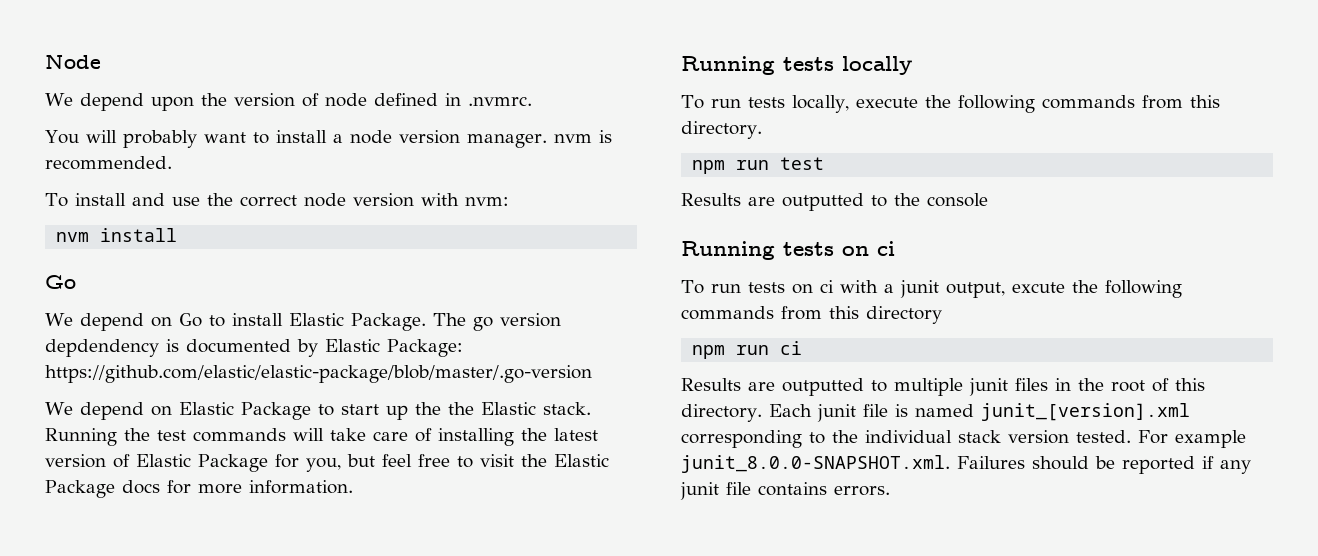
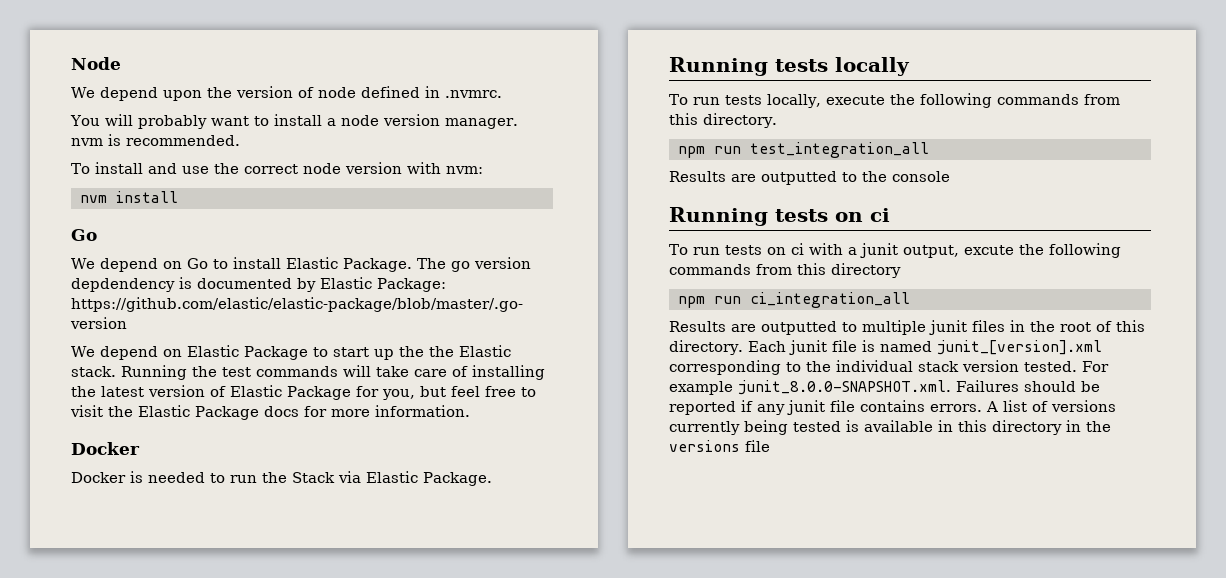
(353, 487) none -> [71,442,140,455] [71,471,492,486] // Docker // Docker is needed to run the Stack via Elastic Package.
[780,157,825,170] test -> [749,142,929,158] test_integration_all
[780,341,803,355] ci -> [749,292,910,308] ci_integration_all
(890, 491) none -> [986,400,1116,412] [669,420,1111,435] [669,440,770,452] A list of versions currently being tested is available in this directory in the versions file

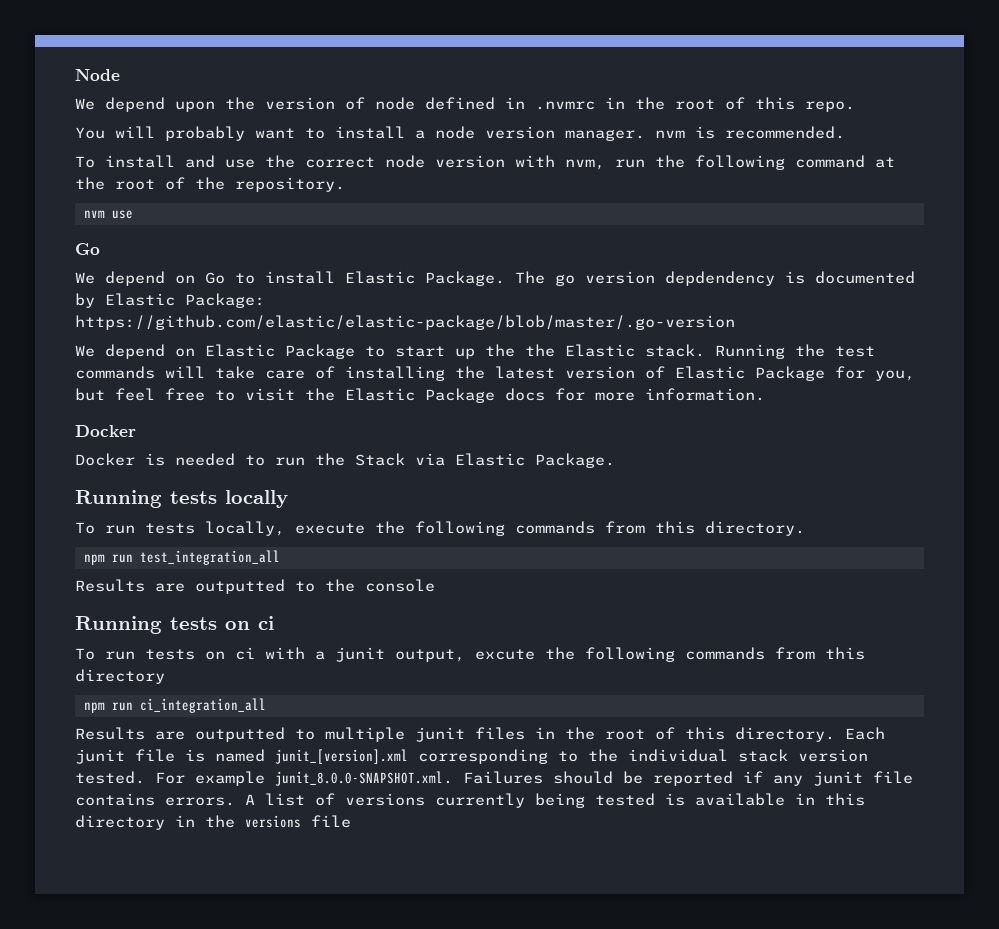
[444,90,502,98] .nvmrc. -> [535,97,855,112] .nvmrc in the root of this repo.
[445,166,483,174] [79,191,178,203] nvm: // nvm install -> [565,155,895,170] [75,177,345,192] [83,210,133,219] nvm, run the following command at the root of the repository. // nvm use

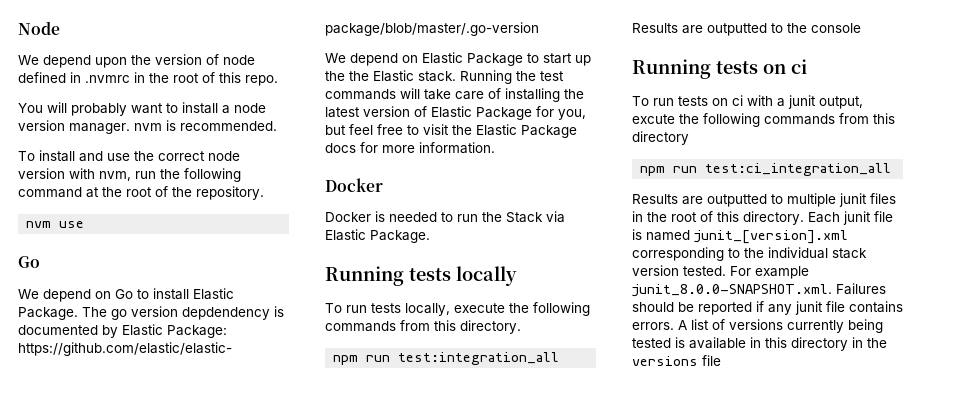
[139,550,280,565] test_integration_all -> [398,352,560,365] test:integration_all
[139,698,266,713] ci_integration_all -> [705,163,892,176] test:ci_integration_all

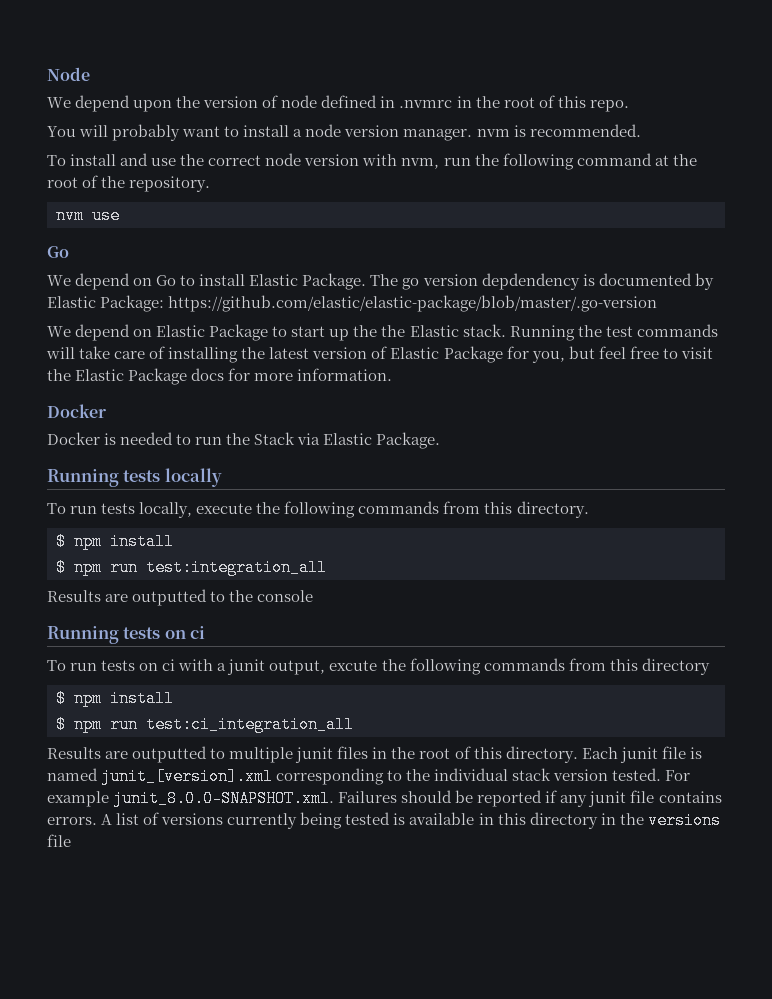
(521, 327) none -> [56,533,174,550] [56,559,66,576] $ npm install // $
(689, 138) none -> [56,690,174,707] [56,716,66,733] $ npm install // $

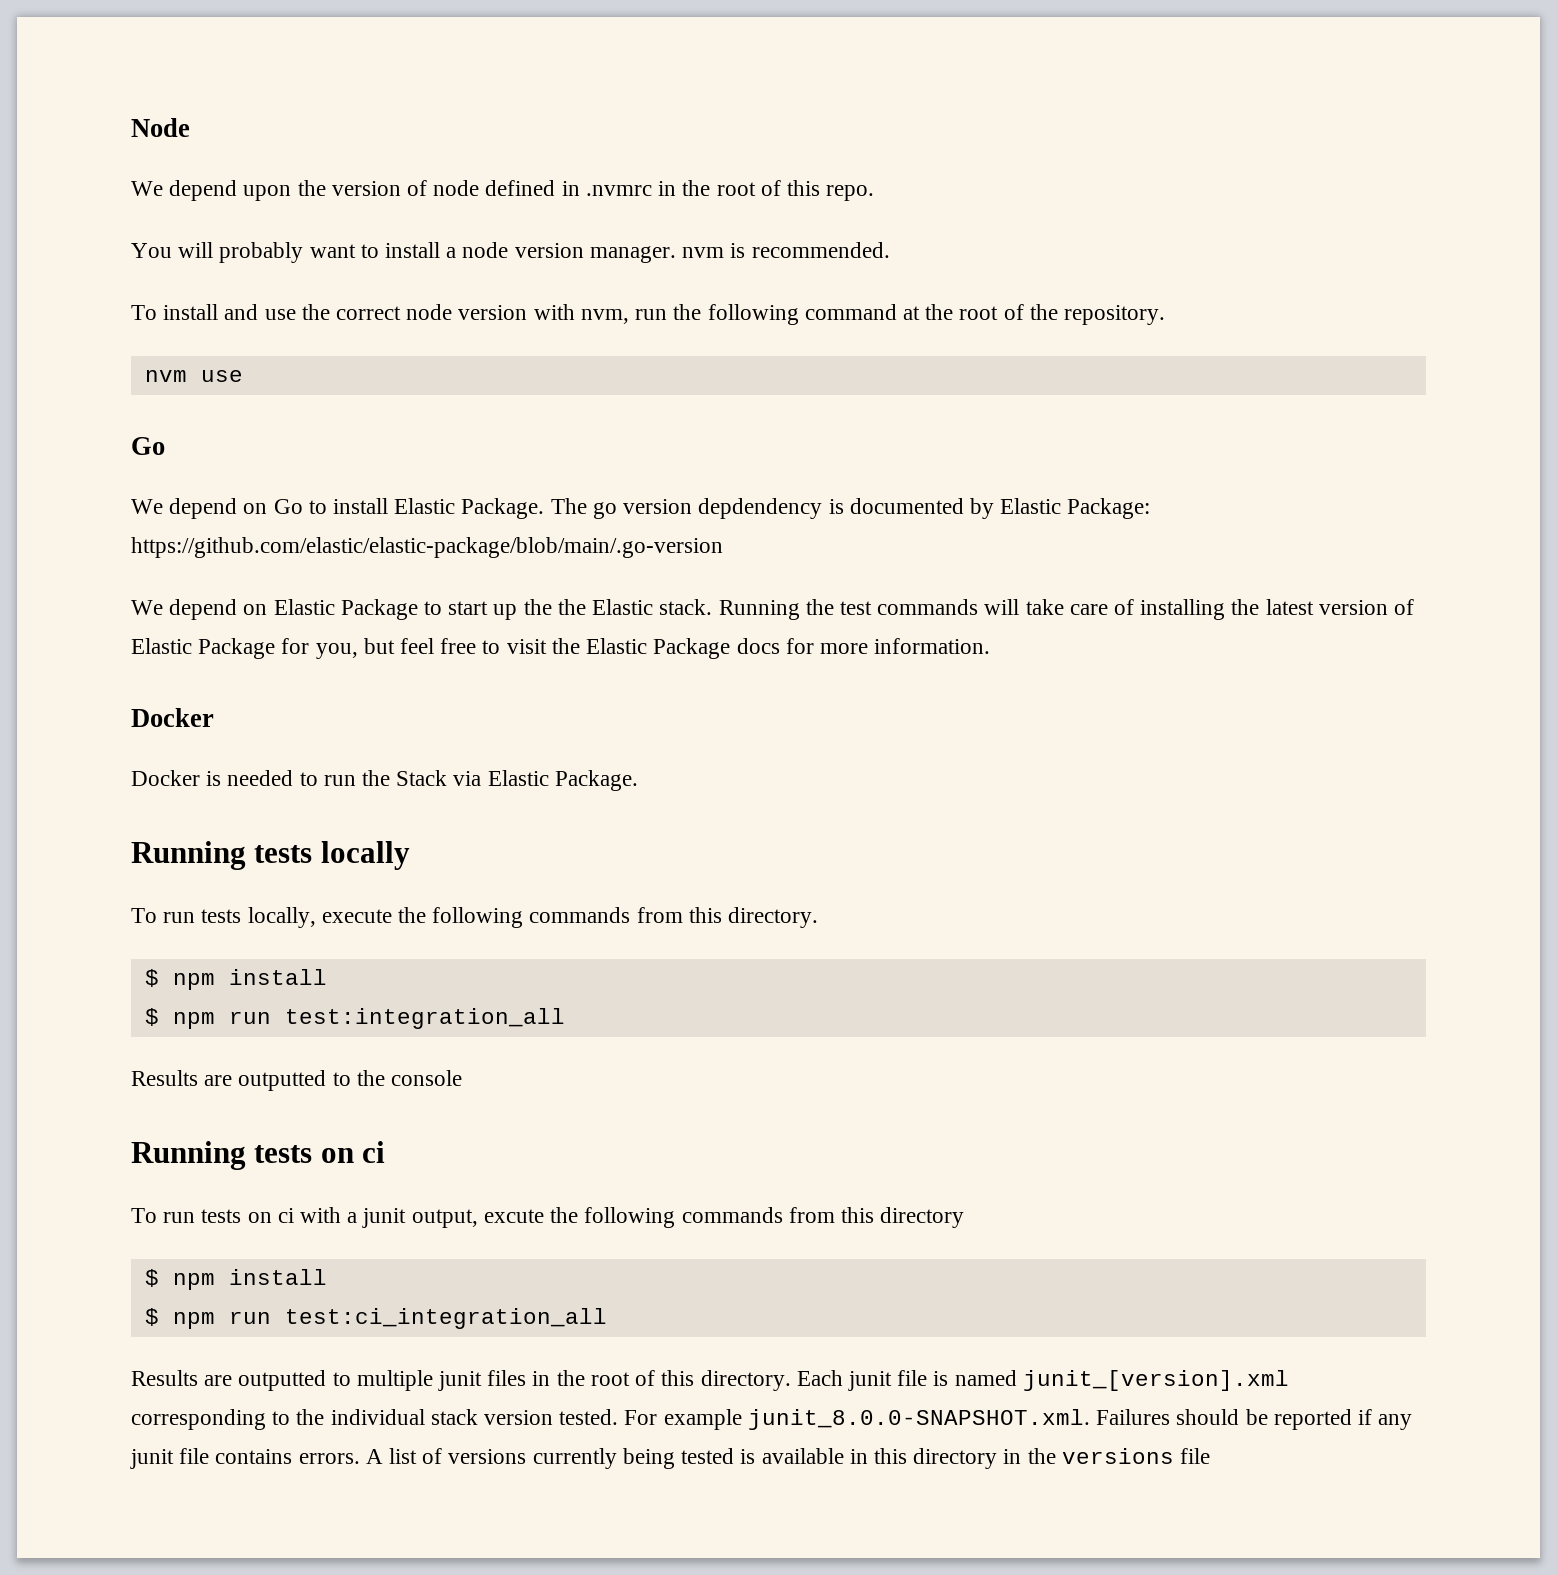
[168,295,658,312] https://github.com/elastic/elastic-package/blob/master/.go-version -> [131,537,723,558] https://github.com/elastic/elastic-package/blob/main/.go-version

